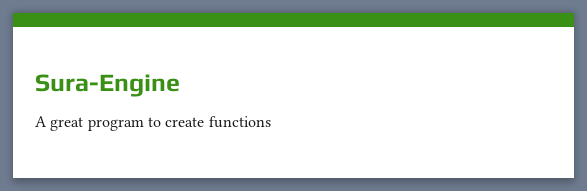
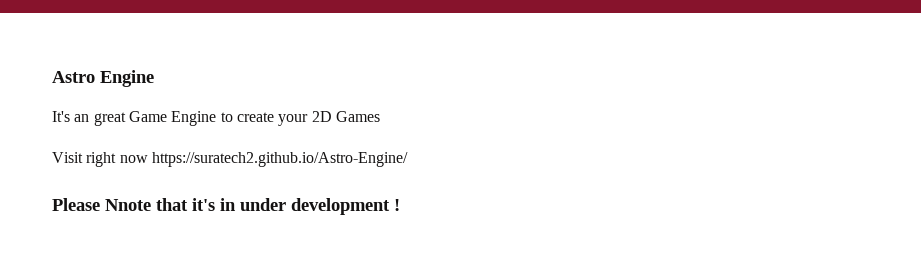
[35,74,180,97] [35,116,271,131] Sura-Engine // A great program to create functions -> [52,70,154,87] [52,111,380,126] [52,152,408,167] [52,198,400,215] Astro Engine // It's an great Game Engine to create your 2D Games // Visit right now https://suratech2.github.io/Astro-Engine/ // Please Nnote that it's in under development !

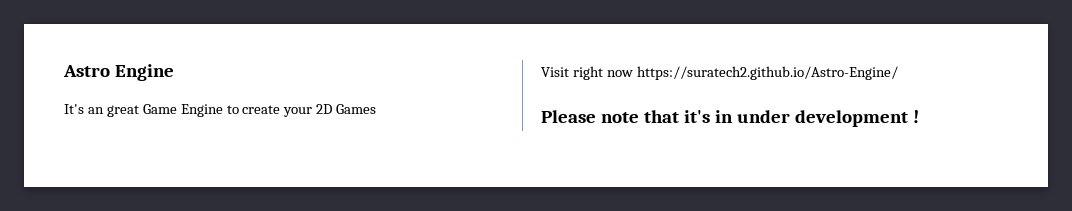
[105,199,151,211] Nnote -> [600,112,639,123] note

